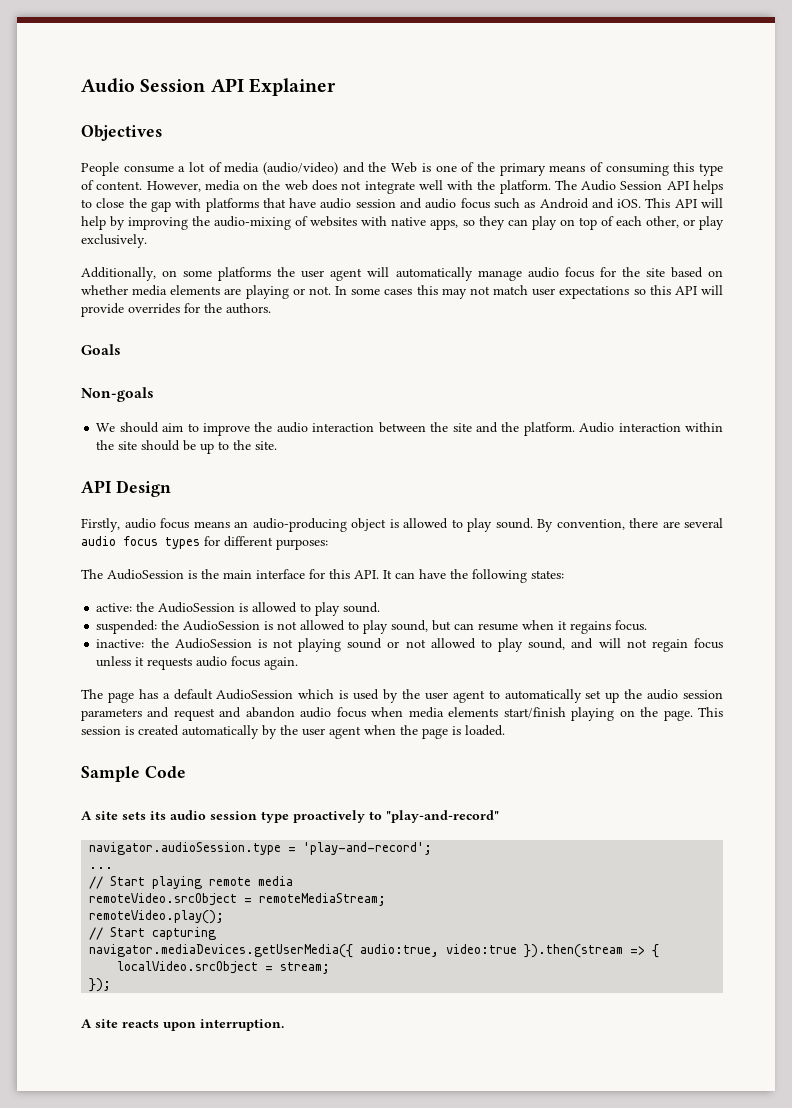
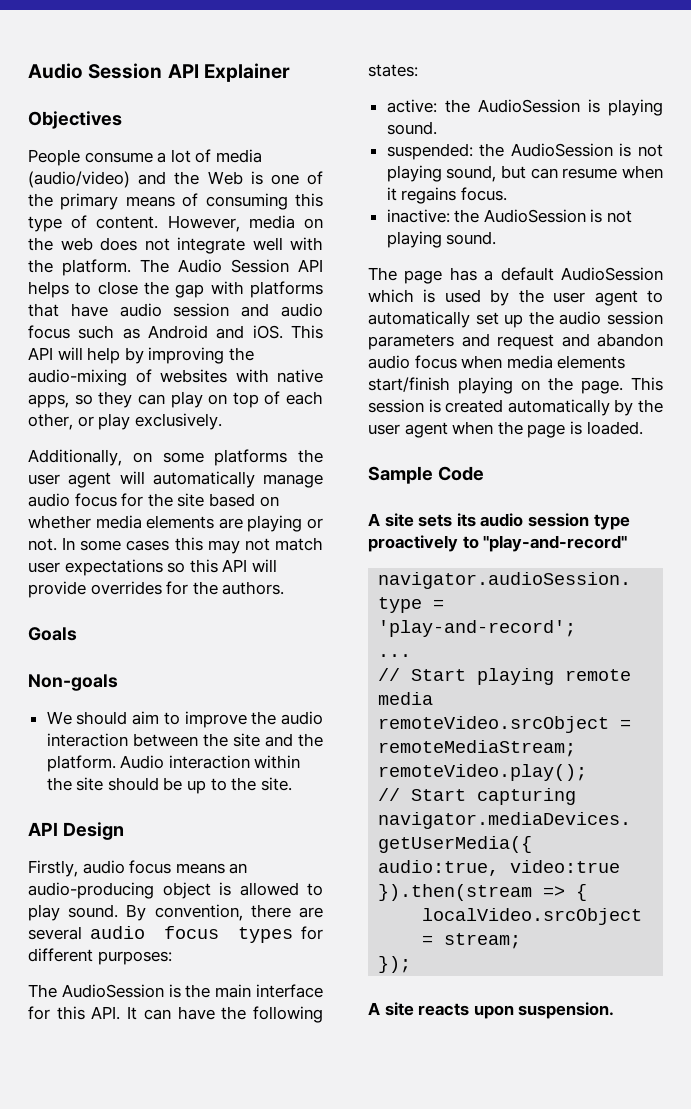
[252,602,341,616] allowed to play -> [608,99,663,116] playing
[300,620,389,634] allowed to play -> [386,165,442,182] playing
[347,638,723,652] [96,656,299,670] sound or not allowed to play sound, and will not regain focus unless it requests audio focus again. -> [446,231,497,245] sound.
[200,1019,284,1031] interruption. -> [518,1002,615,1019] suspension.

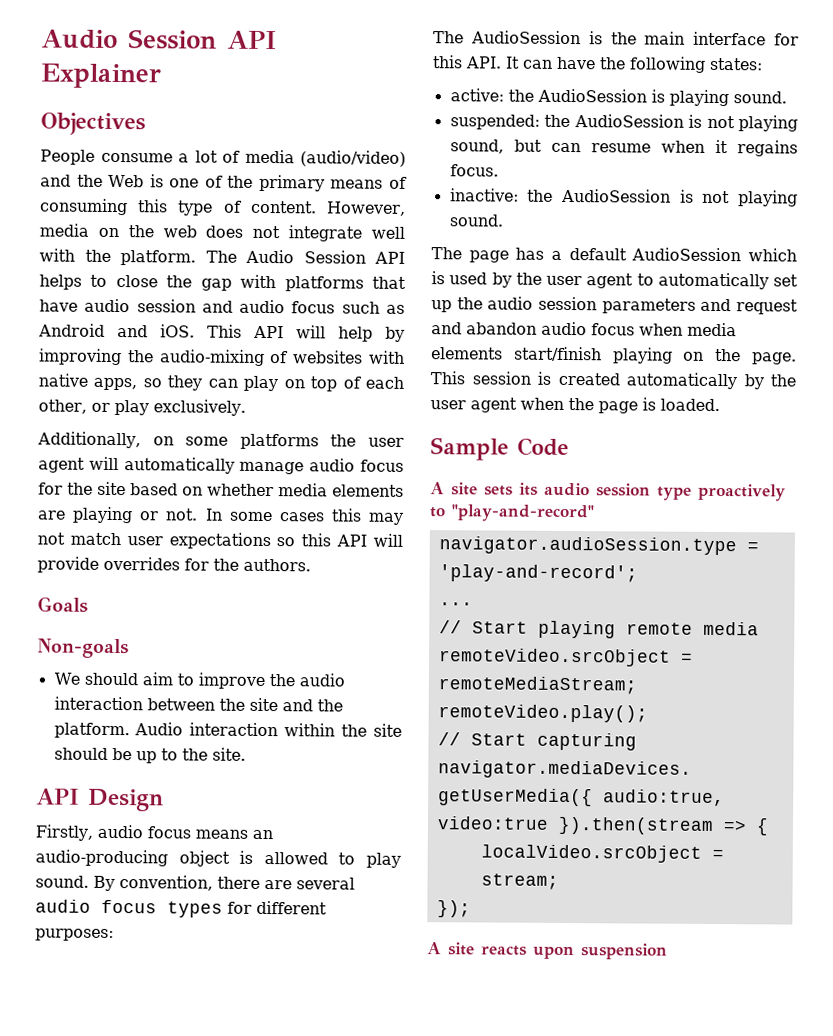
[518,1002,615,1019] suspension. -> [581,943,668,960] suspension

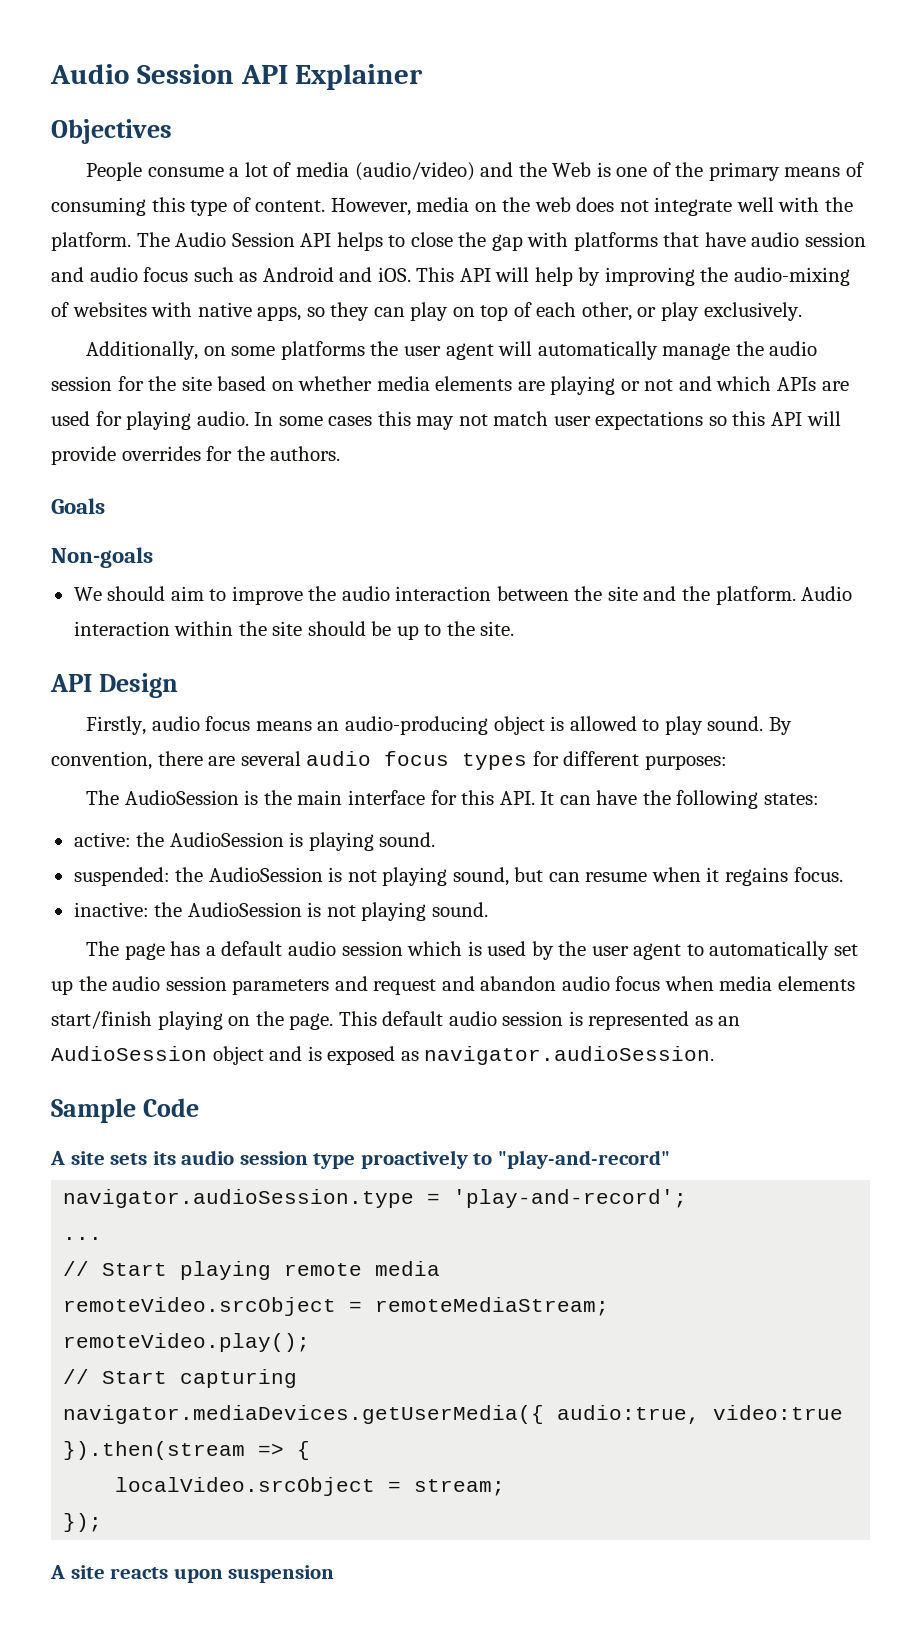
[309,458,404,472] audio focus -> [735,341,818,356] [51,376,112,391] the audio session
[165,508,199,521] not. -> [644,376,849,391] [51,411,249,430] not and which APIs are used for playing audio.
[631,247,742,262] AudioSession -> [287,941,403,956] audio session
[471,371,796,390] [430,397,720,414] session is created automatically by the user agent when the page is loaded. -> [382,1011,741,1030] [51,1046,715,1065] default audio session is represented as an AudioSession object and is exposed as navigator.audioSession.

